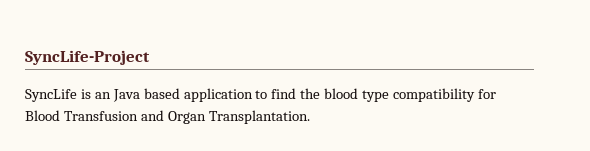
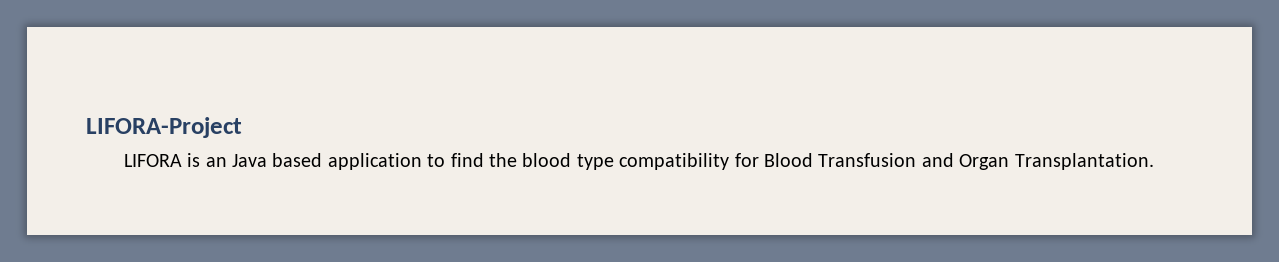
[25,50,150,65] [25,89,77,102] SyncLife-Project // SyncLife -> [86,117,242,138] [123,154,182,167] LIFORA-Project // LIFORA

